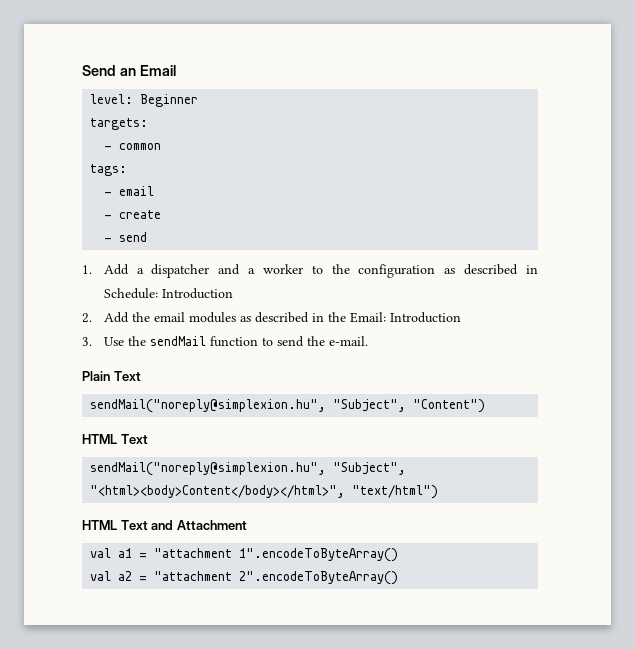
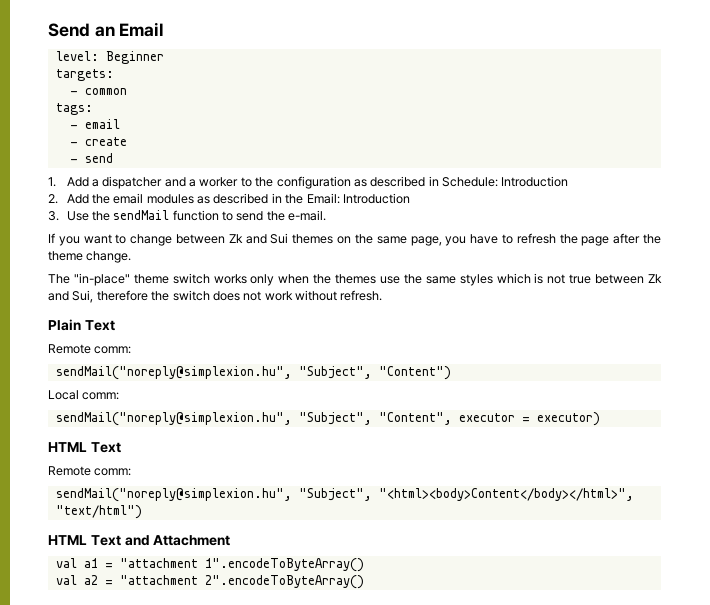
(368, 341) none -> [48,233,661,246] [48,251,132,263] [48,273,663,286] [48,290,383,303] // If you want to change between Zk and Sui themes on the same page, you have to refresh the page after the theme change. // The "in-place" theme switch works only when the themes use the same styles which is not true between Zk and Sui, therefore the switch does not work without refresh.
(141, 376) none -> [48,344,132,354] // Remote comm:
[82,434,148,444] // HTML Text -> [48,390,120,400] [55,412,600,426] [48,442,121,453] [48,466,132,476] // Local comm: // sendMail("noreply@simplexion.hu", "Subject", "Content", executor = executor) // HTML Text // Remote comm:

